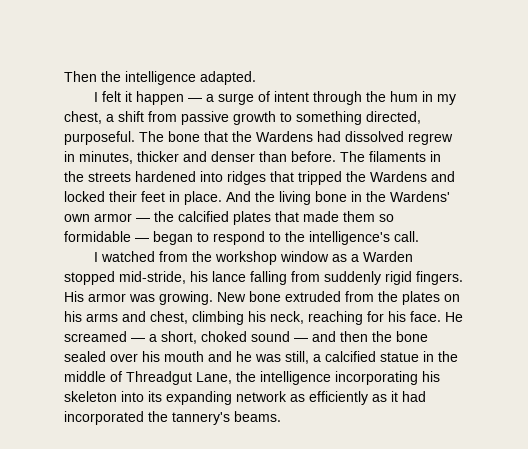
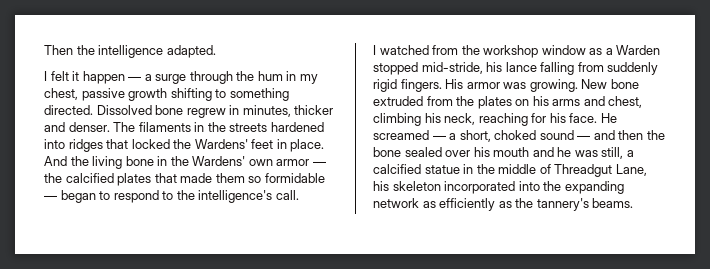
[258,91,310,102] of intent -> (187, 79) none
[106,111,177,122] a shift from -> (78, 94) none
(276, 118) none -> [170,88,212,101] shifting
[366,111,421,124] [64,131,404,145] directed, purposeful. The bone that the Wardens had dissolved -> [44,105,184,115] directed. Dissolved bone
[211,151,336,162] denser than before. -> [68,122,110,132] denser.
[298,171,455,185] [64,191,137,202] tripped the Wardens and locked their -> [131,139,248,149] locked the Wardens'
[236,371,440,385] [64,391,162,402] the intelligence incorporating his skeleton into its -> [373,181,562,194] his skeleton incorporated into the
[391,391,426,402] [64,411,144,425] it had incorporated -> (512, 204) none

